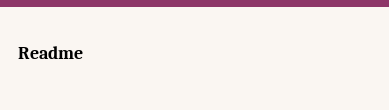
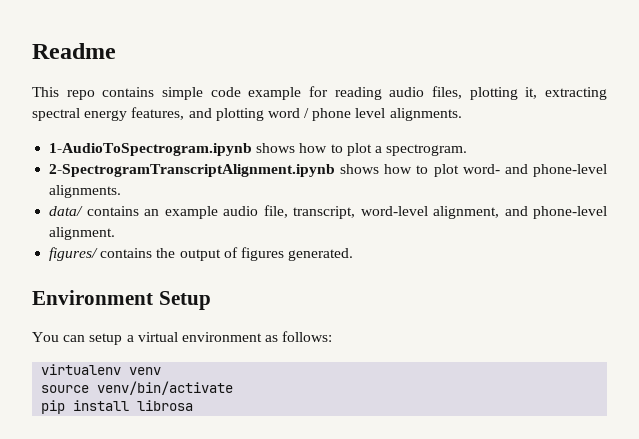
(83, 52) none -> [32,86,608,100] [32,107,462,121] [49,143,468,156] [49,164,608,177] [49,185,122,198] [49,205,607,219] [49,227,116,240] [49,247,354,261] [32,290,211,310] [32,331,333,345] [41,364,162,375] [41,381,234,395] [41,400,194,414] // This repo contains simple code example for reading audio files, plotting it, extracting spectral energy features, and plotting word / phone level alignments. // 1-AudioToSpectrogram.ipynb shows how to plot a spectrogram. // 2-SpectrogramTranscriptAlignment.ipynb shows how to plot word- and phone-level alignments. // data/ contains an example audio file, transcript, word-level alignment, and phone-level alignment. // figures/ contains the output of figures generated. // Environment Setup // You can setup a virtual environment as follows: // virtualenv venv // source venv/bin/activate // pip install librosa

